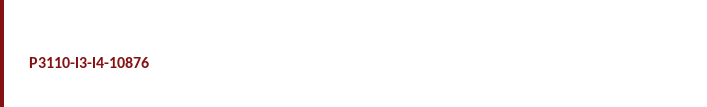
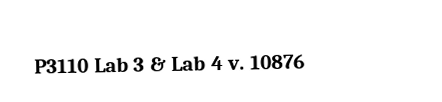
[29,57,149,68] P3110-l3-l4-10876 -> [34,54,305,74] P3110 Lab 3 & Lab 4 v. 10876

